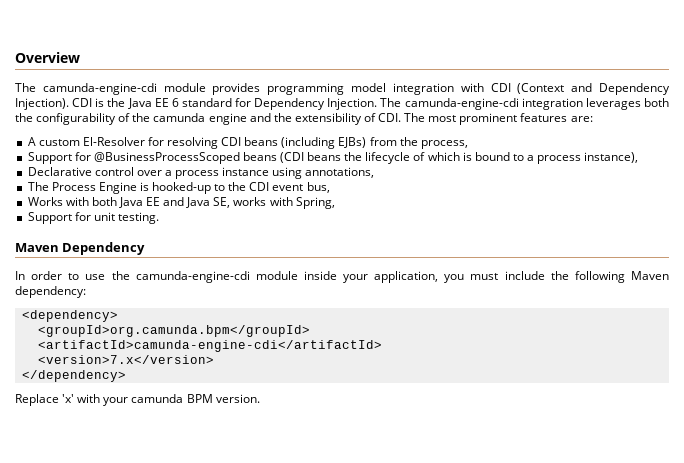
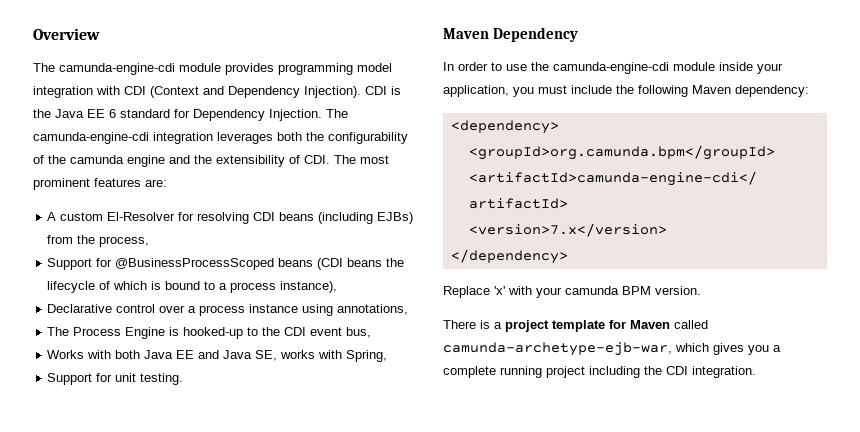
(260, 398) none -> [443,320,708,332] [443,342,781,356] [443,366,756,378] // There is a project template for Maven called camunda-archetype-ejb-war, which gives you a complete running project including the CDI integration.

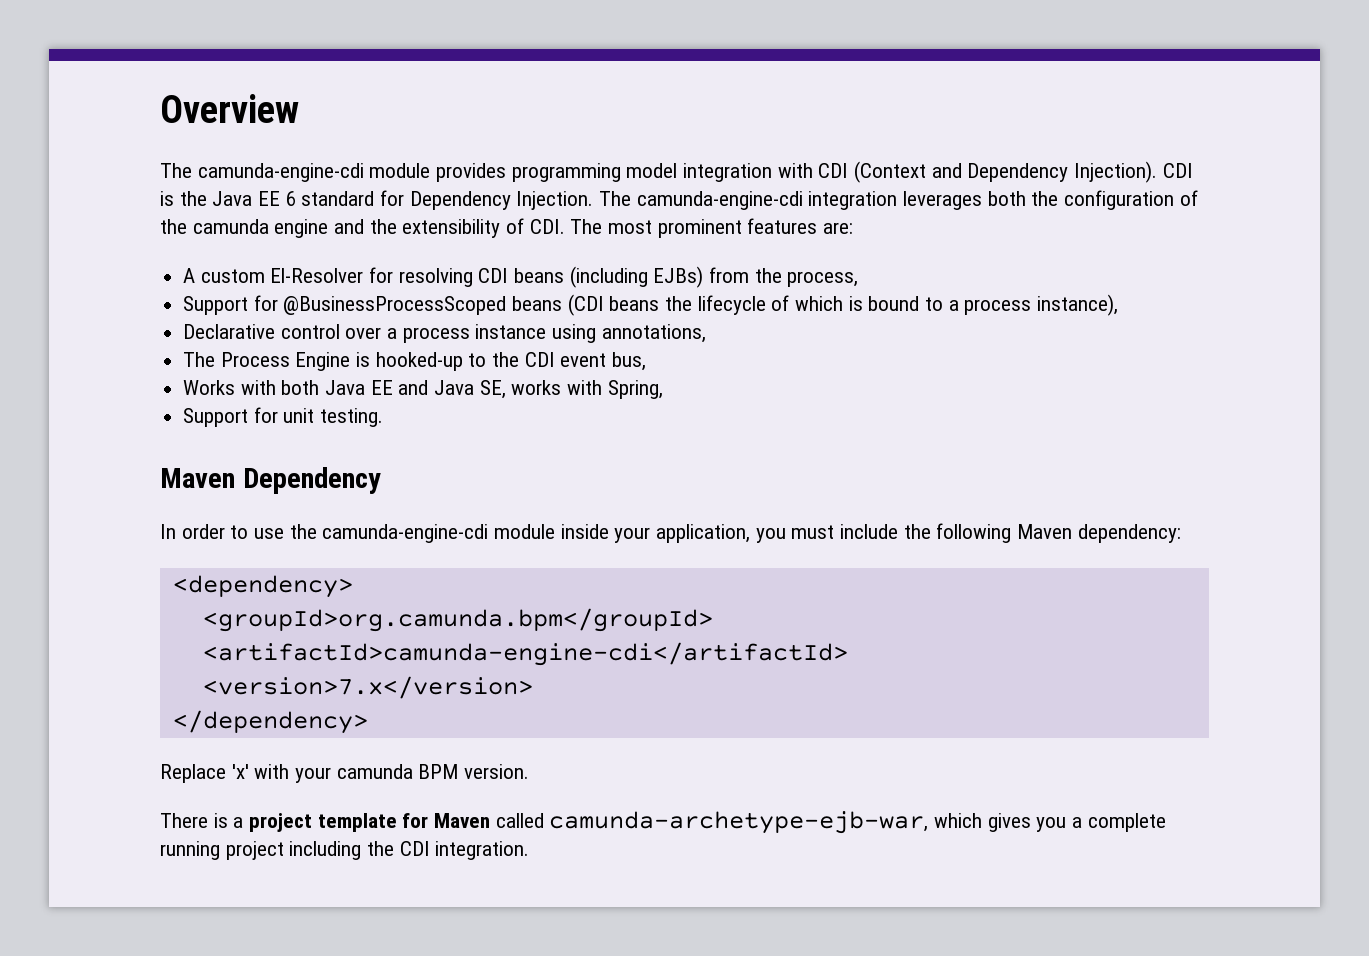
[328,132,408,144] configurability -> [1064,190,1175,210] configuration

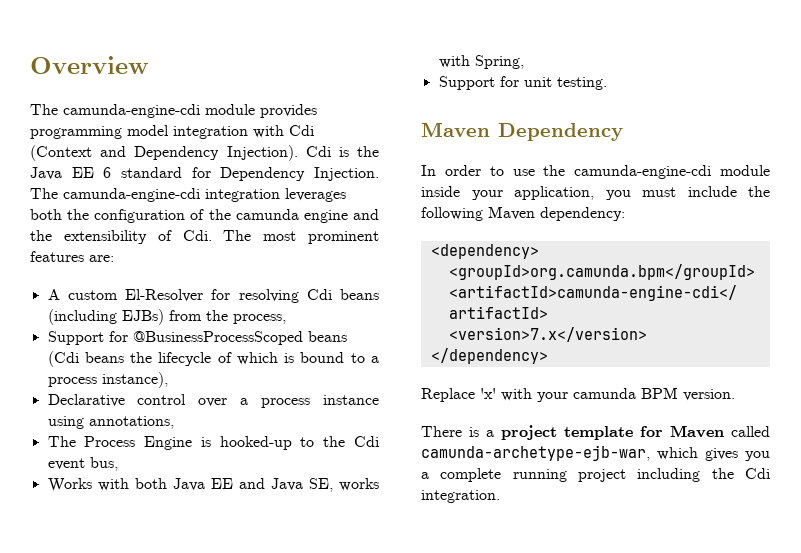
[818,163,849,178] CDI -> [289,125,314,136] Cdi
[1162,163,1193,178] CDI -> [305,146,331,157] Cdi
[529,219,565,234] CDI. -> [182,230,212,241] Cdi.
[478,268,509,283] CDI -> [306,289,332,300] Cdi
[567,294,604,316] (CDI -> [47,351,79,367] (Cdi
[524,352,555,367] CDI -> [353,436,379,447] Cdi
[399,841,430,856] CDI -> [745,468,770,479] Cdi

